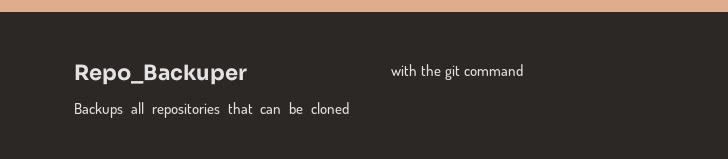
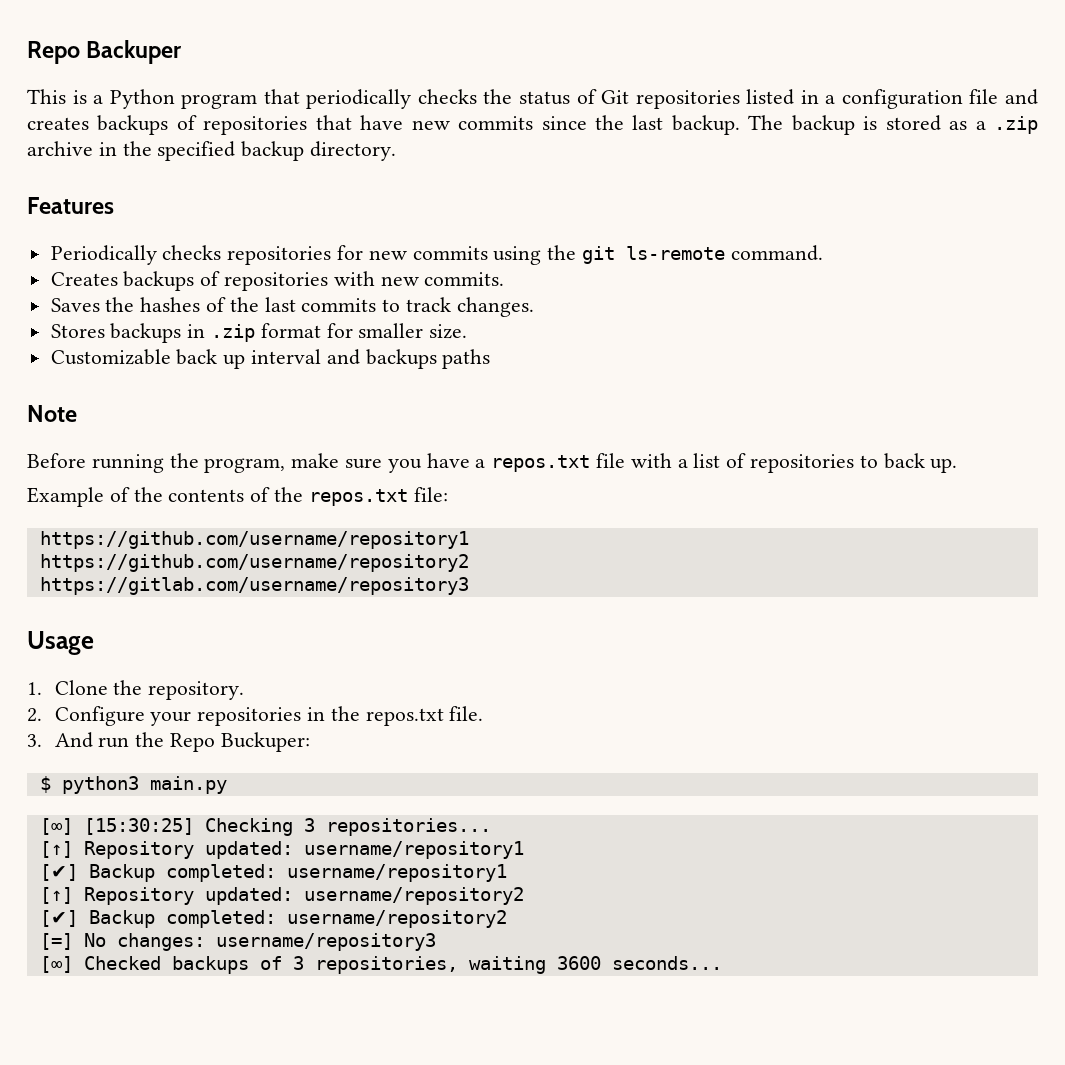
[74,64,247,85] [74,102,349,118] [391,64,524,80] Repo_Backuper // Backups all repositories that can be cloned with the git command -> [27,40,183,64] [27,89,1038,109] [27,115,1039,135] [27,141,397,161] [27,197,114,214] [50,245,823,265] [50,271,505,291] [50,297,534,317] [50,323,468,343] [50,349,491,369] [27,405,77,422] [27,453,958,473] [27,487,448,507] [39,531,469,549] [39,554,469,572] [39,577,469,595] [27,631,94,655] [27,680,245,700] [27,706,484,726] [27,732,310,752] [39,776,227,794] [39,818,491,836] [39,841,524,859] [39,864,507,882] [39,887,524,905] [39,910,507,928] [39,933,436,951] [39,956,722,974] Repo Backuper // This is a Python program that periodically checks the status of Git repositories listed in a configuration file and creates backups of repositories that have new commits since the last backup. The backup is stored as a .zip archive in the specified backup directory. // Features // Periodically checks repositories for new commits using the git ls-remote command. // Creates backups of repositories with new commits. // Saves the hashes of the last commits to track changes. // Stores backups in .zip format for smaller size. // Customizable back up interval and backups paths // Note // Before running the program, make sure you have a repos.txt file with a list of repositories to back up. // Example of the contents of the repos.txt file: // https://github.com/username/repository1 // https://github.com/username/repository2 // https://gitlab.com/username/repository3 // Usage // 1. Clone the repository. // 2. Configure your repositories in the repos.txt file. // 3. And run the Repo Buckuper: // $ python3 main.py // [∞] [15:30:25] Checking 3 repositories... // [↑] Repository updated: username/repository1 // [✔] Backup completed: username/repository1 // [↑] Repository updated: username/repository2 // [✔] Backup completed: username/repository2 // [=] No changes: username/repository3 // [∞] Checked backups of 3 repositories, waiting 3600 seconds...

